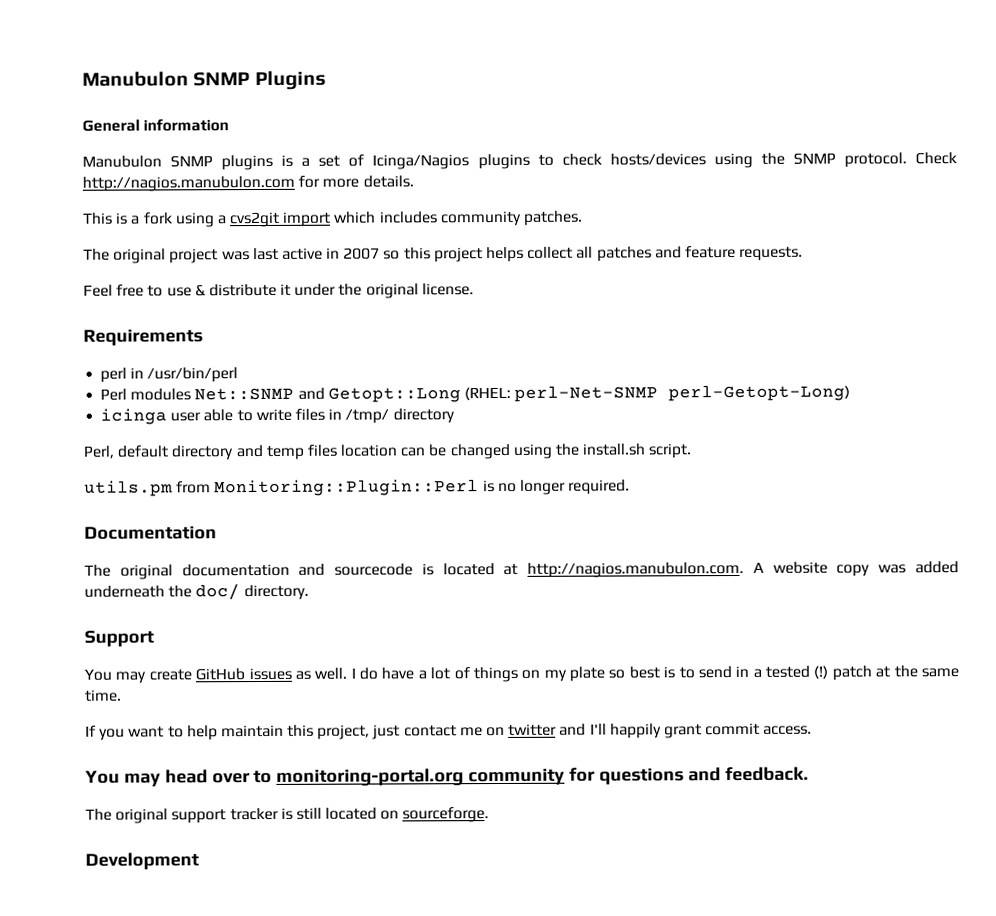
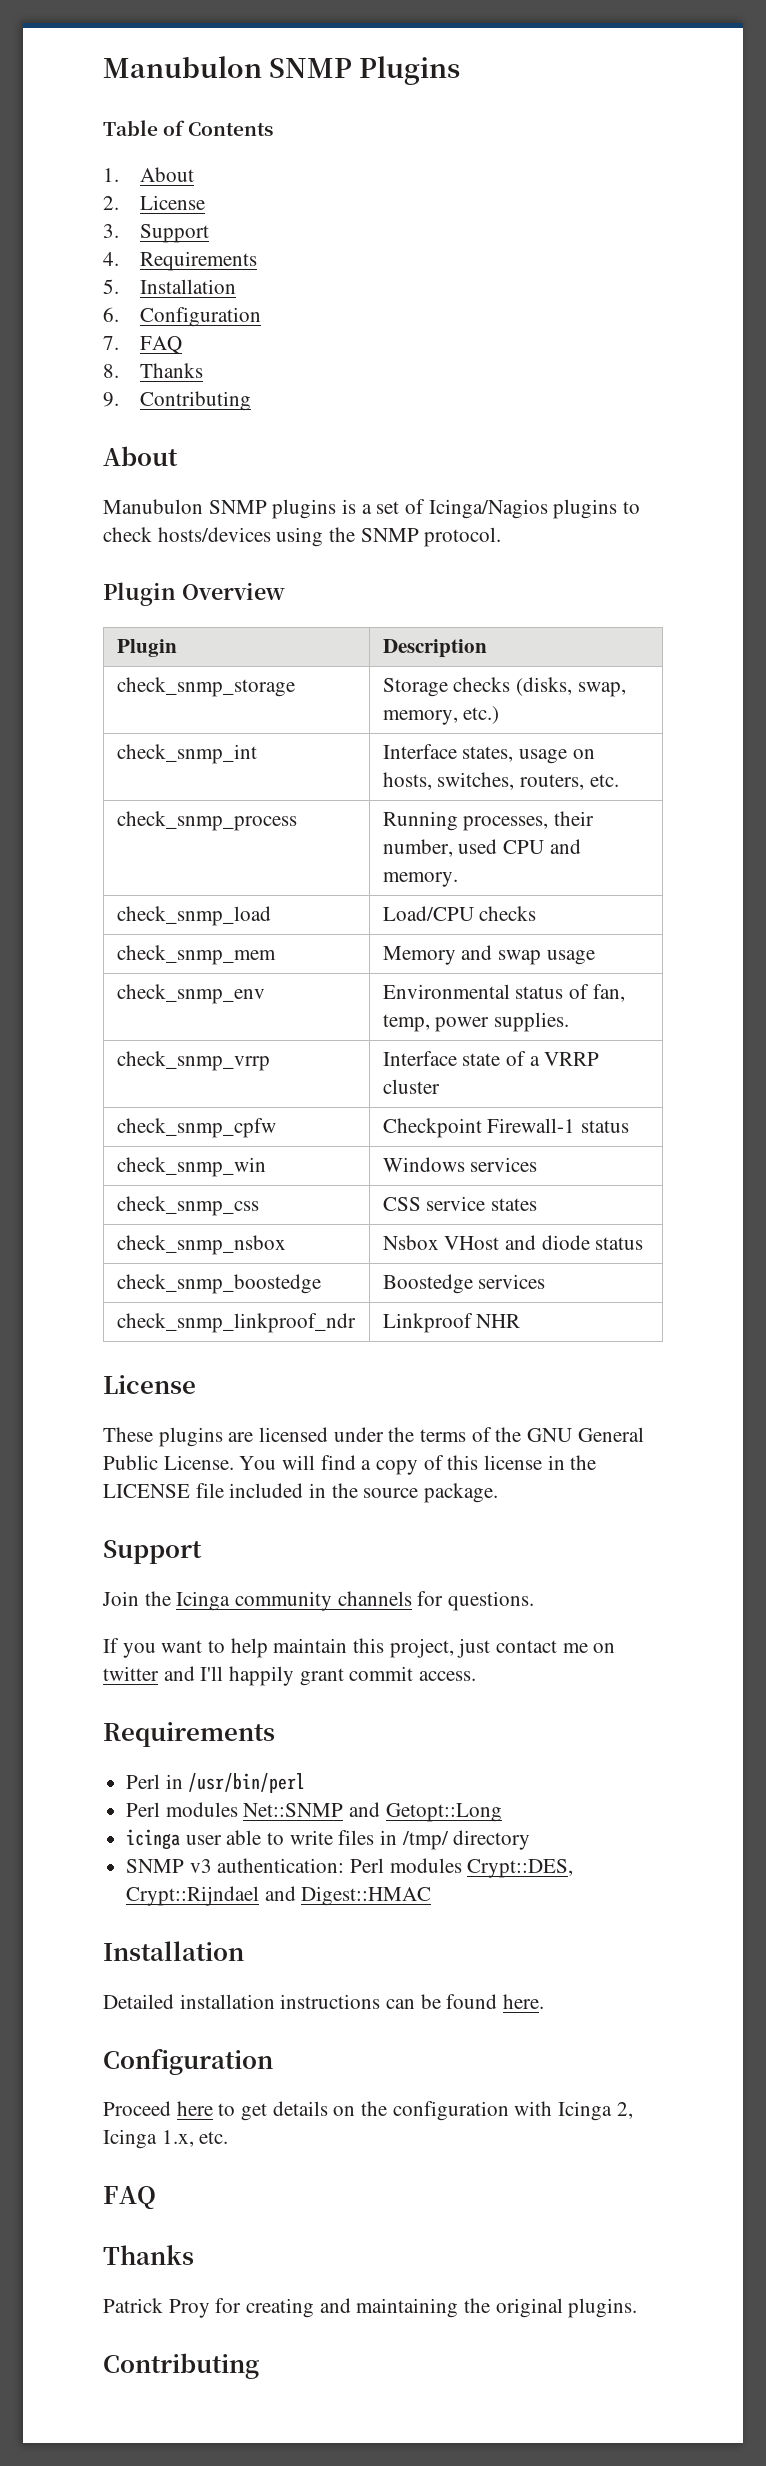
[82,119,230,132] General information -> [103,120,274,136] [103,167,195,182] [103,195,206,210] [103,224,210,243] [103,251,258,271] [103,279,237,294] [103,307,262,327] [103,336,183,354] [103,363,204,378] [103,391,252,411] [103,446,178,466] Table of Contents // 1. About // 2. License // 3. Support // 4. Requirements // 5. Installation // 6. Configuration // 7. FAQ // 8. Thanks // 9. Contributing // About
[915,152,957,165] [82,175,414,192] [82,210,584,228] [83,246,804,264] [83,283,474,299] [83,329,203,346] [100,367,239,383] [100,384,851,403] [100,408,455,425] [83,443,693,461] [84,479,631,497] [84,526,217,540] [84,561,959,580] [84,584,309,601] [84,630,154,647] [84,665,959,684] [84,689,122,702] Check http://nagios.manubulon.com for more details. // This is a fork using a cvs2git import which includes community patches. // The original project was last active in 2007 so this project helps collect all patches and feature requests. // Feel free to use & distribute it under the original license. // Requirements // perl in /usr/bin/perl // Perl modules Net::SNMP and Getopt::Long (RHEL: perl-Net-SNMP perl-Getopt-Long) // icinga user able to write files in /tmp/ directory // Perl, default directory and temp files location can be changed using the install.sh script. // utils.pm from Monitoring::Plugin::Perl is no longer required. // Documentation // The original documentation and sourcecode is located at http://nagios.manubulon.com. A website copy was added underneath the doc/ directory. // Support // You may create GitHub issues as well. I do have a lot of things on my plate so best is to send in a tested (!) patch at the same time. -> [103,582,285,606] [116,639,177,657] [382,639,487,658] [116,677,295,697] [382,677,626,697] [382,706,500,725] [116,744,257,764] [382,744,595,764] [382,772,619,790] [116,811,297,831] [382,811,595,831] [382,839,581,857] [382,872,458,887] [116,906,271,926] [382,906,537,921] [116,945,276,965] [382,945,595,965] [116,984,265,1004] [382,984,625,1002] [382,1012,570,1032] [116,1051,270,1071] [382,1051,600,1066] [382,1079,440,1094] [116,1118,276,1138] [382,1118,630,1138] [116,1157,266,1177] [382,1157,538,1172] [116,1196,259,1216] [382,1196,538,1211] [116,1235,286,1255] [382,1235,644,1250] [116,1274,321,1294] [382,1274,546,1294] [116,1313,356,1333] [382,1313,521,1333] [103,1375,196,1394] [103,1427,644,1447] [103,1455,597,1475] [103,1483,499,1503] [103,1540,202,1564] [102,1591,535,1611] // Plugin Overview // Plugin | Description // check_snmp_storage | Storage checks (disks, swap, memory, etc.) // check_snmp_int | Interface states, usage on hosts, switches, routers, etc. // check_snmp_process | Running processes, their number, used CPU and memory. // check_snmp_load | Load/CPU checks // check_snmp_mem | Memory and swap usage // check_snmp_env | Environmental status of fan, temp, power supplies. // check_snmp_vrrp | Interface state of a VRRP cluster // check_snmp_cpfw | Checkpoint Firewall-1 status // check_snmp_win | Windows services // check_snmp_css | CSS service states // check_snmp_nsbox | Nsbox VHost and diode status // check_snmp_boostedge | Boostedge services // check_snmp_linkproof_ndr | Linkproof NHR // License // These plugins are licensed under the terms of the GNU General Public License. You will find a copy of this license in the LICENSE file included in the source package. // Support // Join the Icinga community channels for questions.
[85,766,809,787] [85,807,490,824] [85,852,199,870] You may head over to monitoring-portal.org community for questions and feedback. // The original support tracker is still located on sourceforge. // Development -> [103,1722,275,1747] [126,1773,306,1793] [126,1802,502,1822] [126,1829,531,1850] [126,1858,574,1878] [126,1886,432,1906] [103,1941,244,1961] [103,1994,545,2009] [103,2048,273,2075] [103,2101,633,2121] [103,2129,229,2149] [103,2186,156,2210] [103,2245,194,2265] [103,2298,638,2318] [103,2353,259,2379] Requirements // Perl in /usr/bin/perl // Perl modules Net::SNMP and Getopt::Long // icinga user able to write files in /tmp/ directory // SNMP v3 authentication: Perl modules Crypt::DES, Crypt::Rijndael and Digest::HMAC // Installation // Detailed installation instructions can be found here. // Configuration // Proceed here to get details on the configuration with Icinga 2, Icinga 1.x, etc. // FAQ // Thanks // Patrick Proy for creating and maintaining the original plugins. // Contributing

